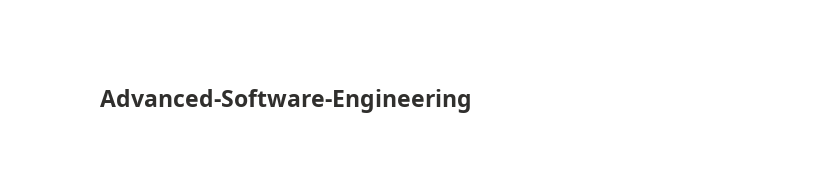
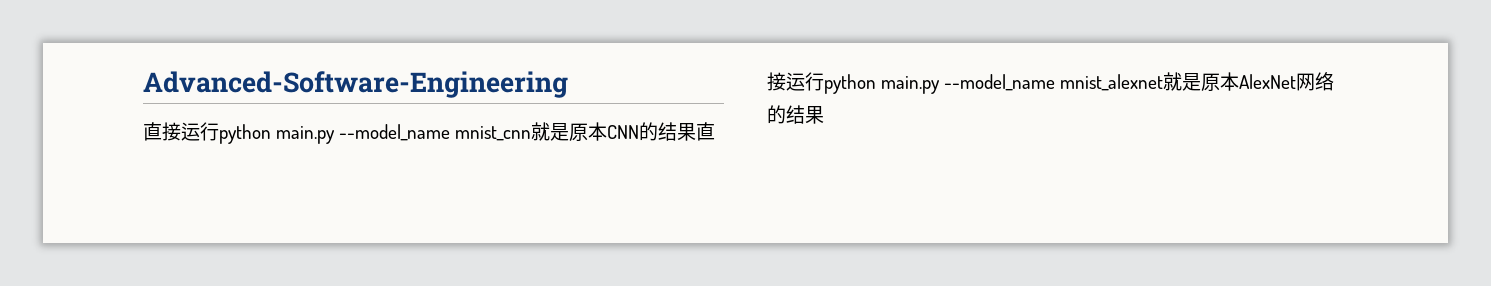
(472, 101) none -> [143,122,716,144] [767,72,1335,94] [767,105,824,124] // 直接运行python main.py --model_name mnist_cnn就是原本CNN的结果直接运行python main.py --model_name mnist_alexnet就是原本AlexNet网络的结果

